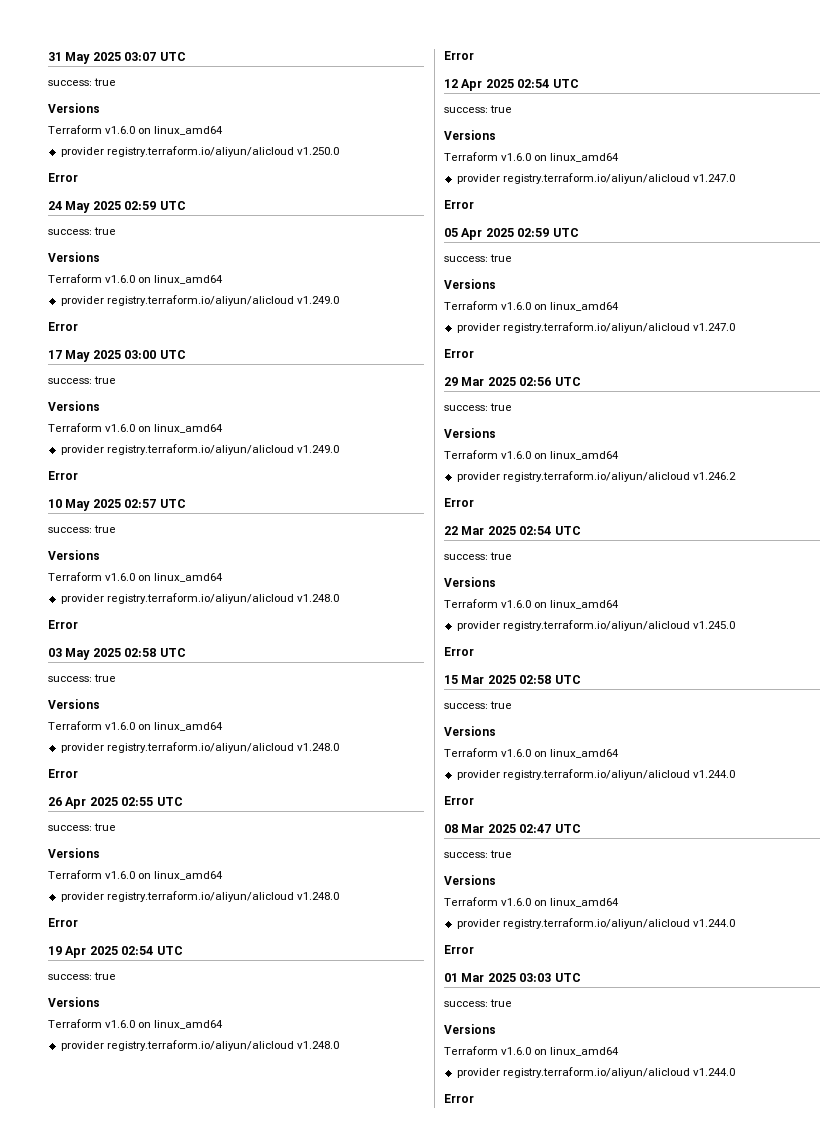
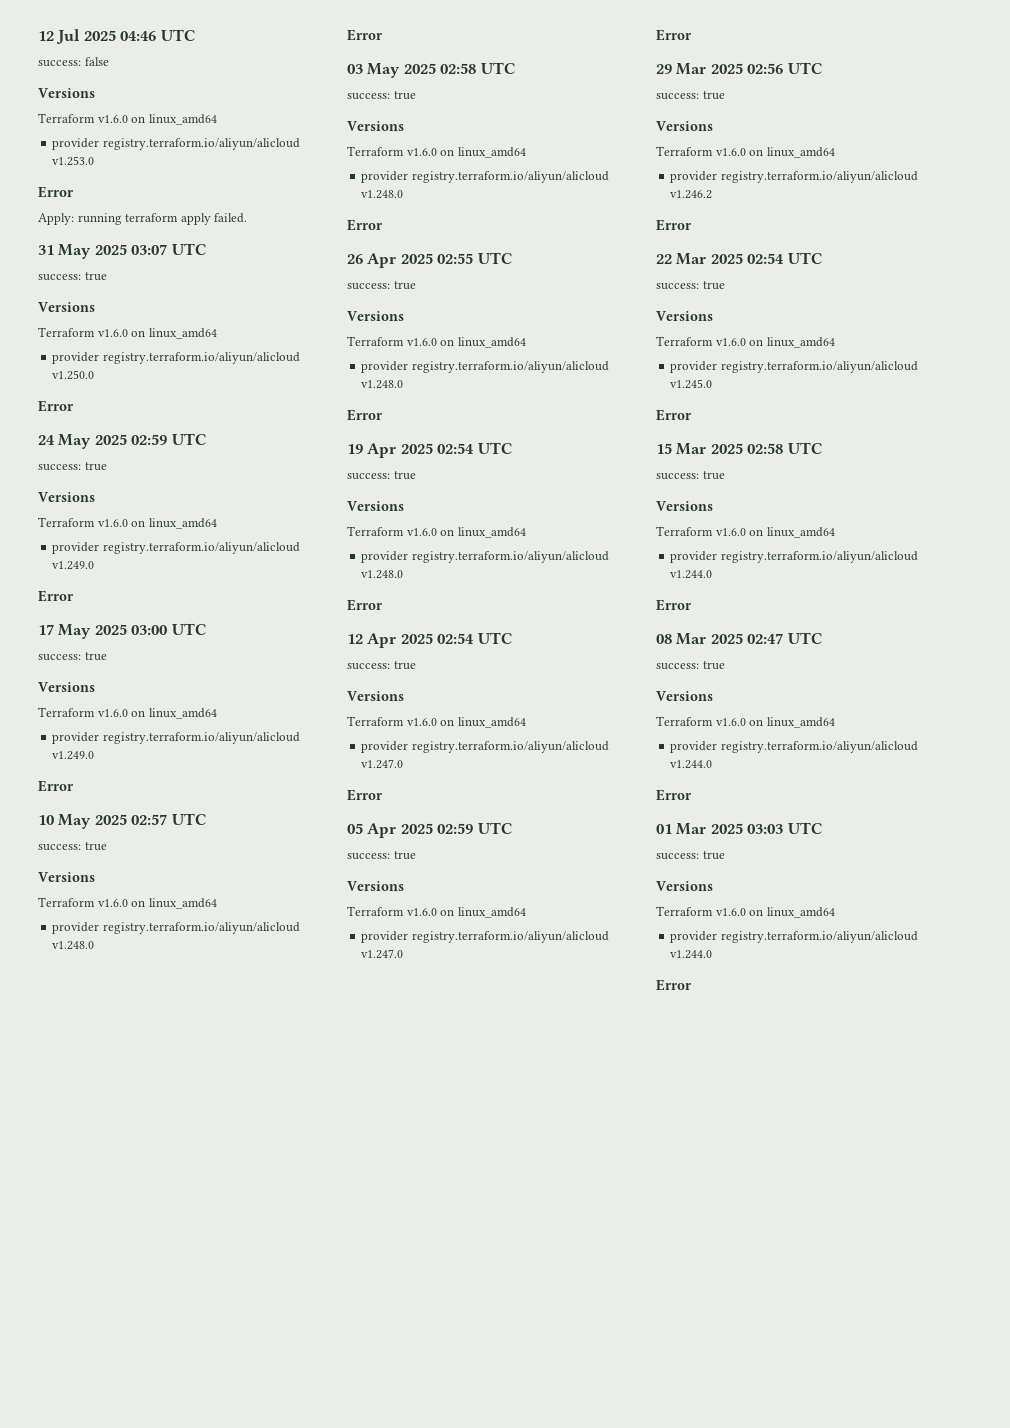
(48, 56) none -> [38,29,196,44] [38,57,109,67] [38,88,95,98] [38,113,217,125] [52,138,300,150] [52,156,95,166] [38,186,74,198] [38,213,248,225] 12 Jul 2025 04:46 UTC // success: false // Versions // Terraform v1.6.0 on linux_amd64 // provider registry.terraform.io/aliyun/alicloud v1.253.0 // Error // Apply: running terraform apply failed. //

